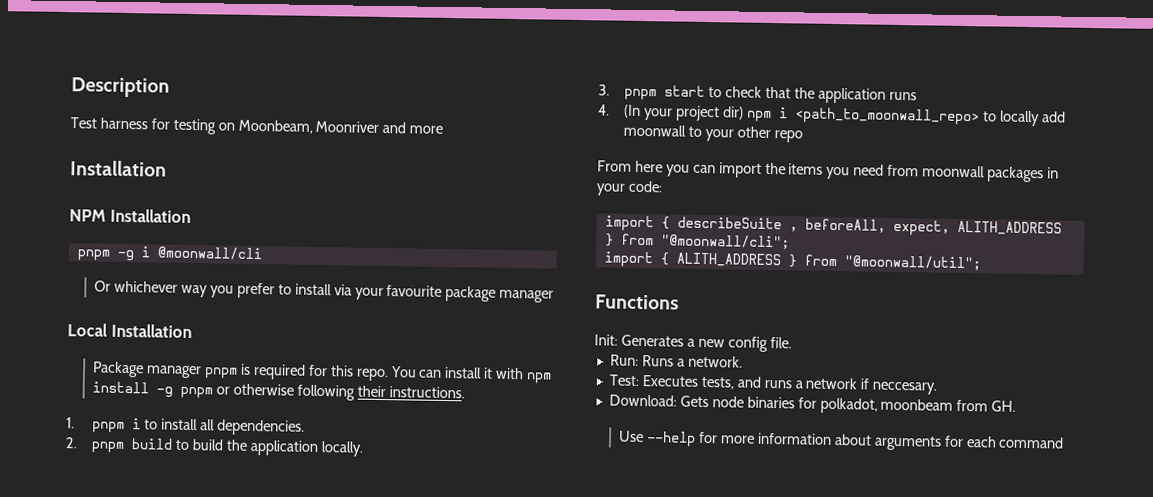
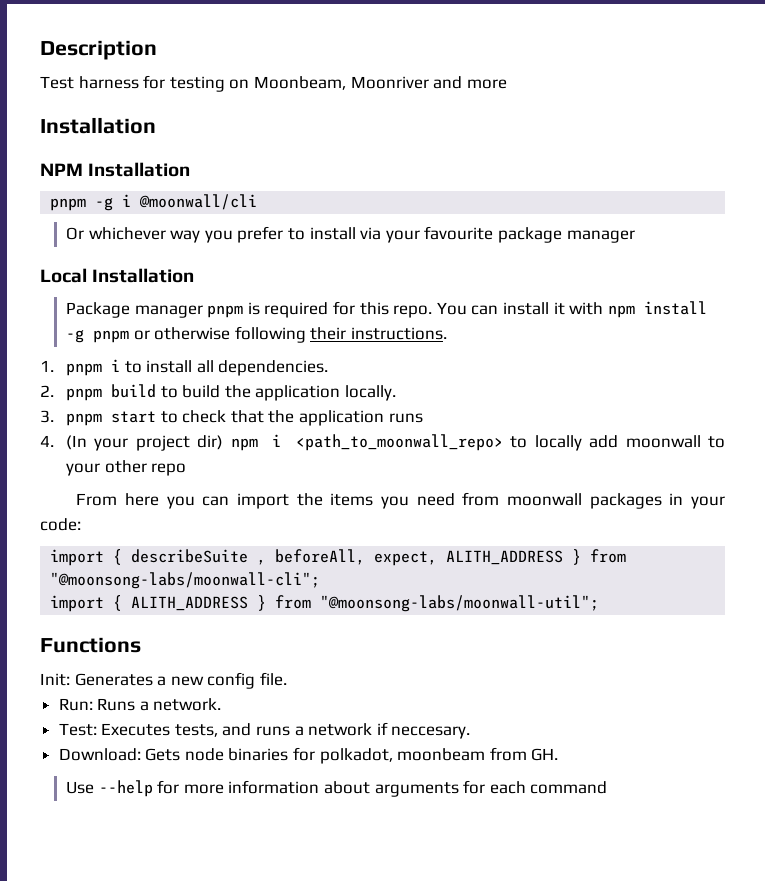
[660,234,790,250] "@moonwall/cli"; -> [50,572,321,589] "@moonsong-labs/moonwall-cli";
[843,255,981,271] "@moonwall/util"; -> [320,595,600,612] "@moonsong-labs/moonwall-util";

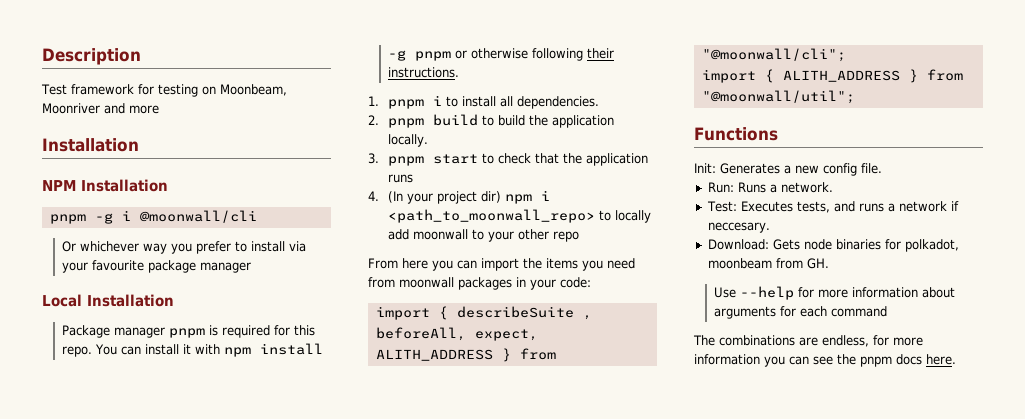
[78,76,139,89] harness -> [70,84,134,95] framework
[50,572,321,589] "@moonsong-labs/moonwall-cli"; -> [701,48,846,62] "@moonwall/cli";
[320,595,600,612] "@moonsong-labs/moonwall-util"; -> [701,90,855,104] "@moonwall/util";
(608, 787) none -> [693,335,923,347] [694,354,956,367] // The combinations are endless, for more information you can see the pnpm docs here.

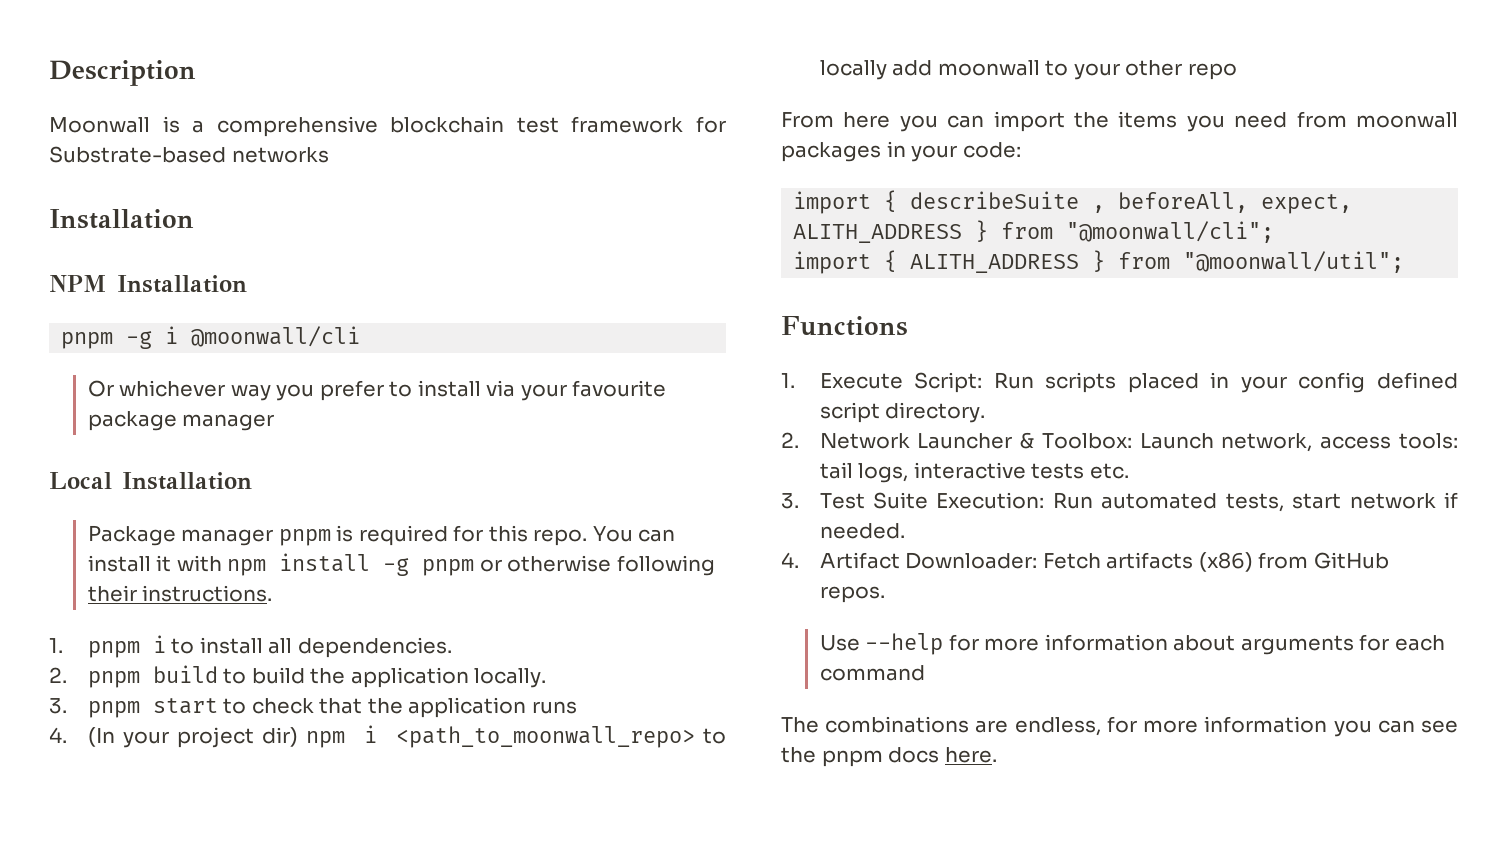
[41,84,287,97] [42,103,159,114] Test framework for testing on Moonbeam, Moonriver and more -> [49,116,726,137] [49,146,329,163] Moonwall is a comprehensive blockchain test framework for Substrate-based networks
[694,163,882,176] [707,182,833,193] [706,201,959,213] [707,222,770,233] [707,239,959,252] [707,258,829,269] Init: Generates a new config file. // Run: Runs a network. // Test: Executes tests, and runs a network if neccesary. // Download: Gets node binaries for polkadot, moonbeam from GH. -> [781,372,1458,393] [819,402,986,423] [781,432,1458,452] [819,462,1129,483] [781,492,1458,512] [819,523,905,539] [781,552,1389,572] [819,586,885,603] 1. Execute Script: Run scripts placed in your config defined script directory. // 2. Network Launcher & Toolbox: Launch network, access tools: tail logs, interactive tests etc. // 3. Test Suite Execution: Run automated tests, start network if needed. // 4. Artifact Downloader: Fetch artifacts (x86) from GitHub repos.

